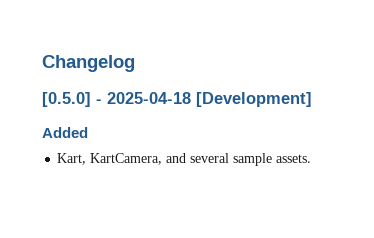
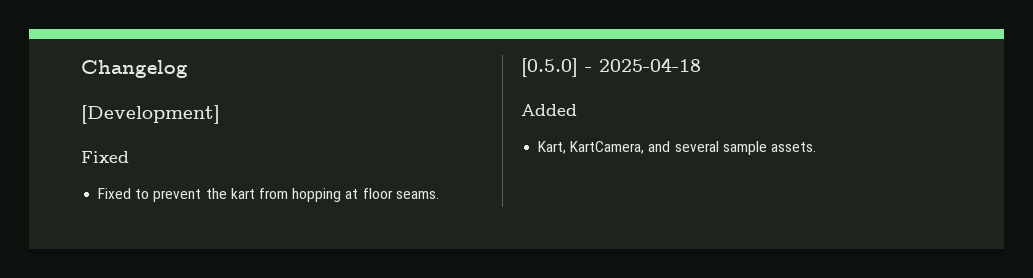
(135, 63) none -> [81,105,220,124] [81,151,129,163] [98,188,439,202] // [Development] // Fixed // Fixed to prevent the kart from hopping at floor seams.
[196,92,312,107] [Development] -> (701, 64) none

